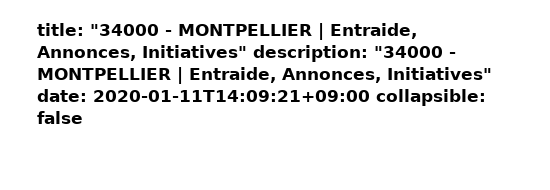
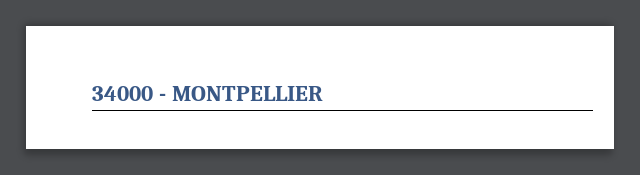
[37,23,417,40] [37,45,456,62] [37,67,492,84] [37,89,486,106] [37,111,83,124] title: "34000 - MONTPELLIER | Entraide, Annonces, Initiatives" description: "34000 - MONTPELLIER | Entraide, Annonces, Initiatives" date: 2020-01-11T14:09:21+09:00 collapsible: false -> [92,86,324,101] 34000 - MONTPELLIER

